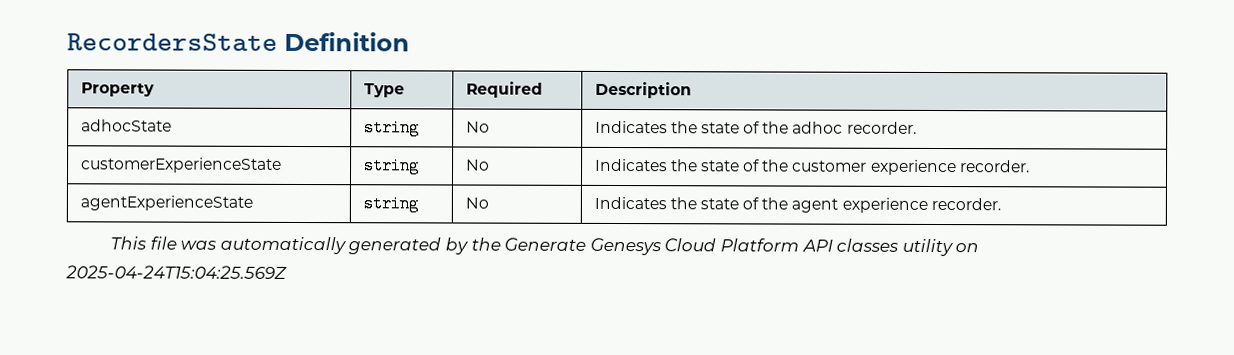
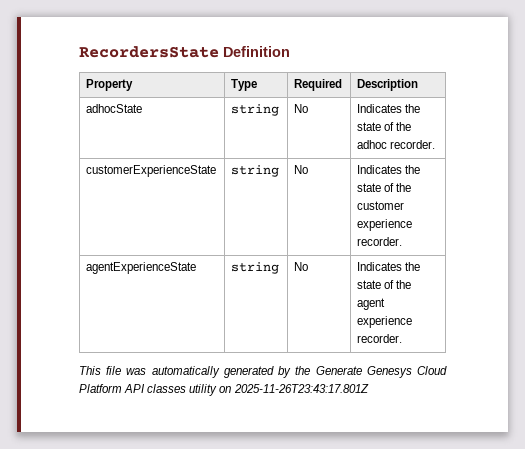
[65,265,287,279] 2025-04-24T15:04:25.569Z -> [233,384,369,393] 2025-11-26T23:43:17.801Z

